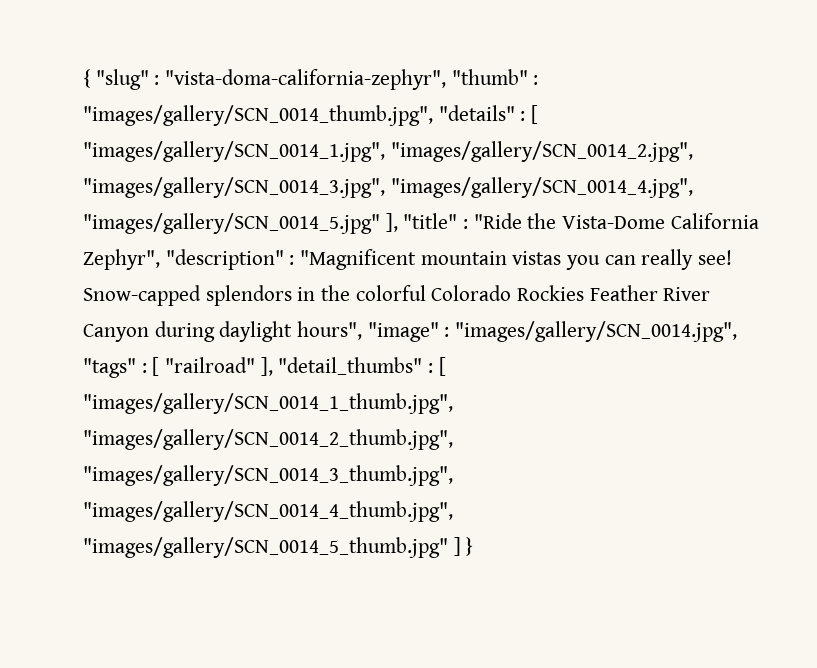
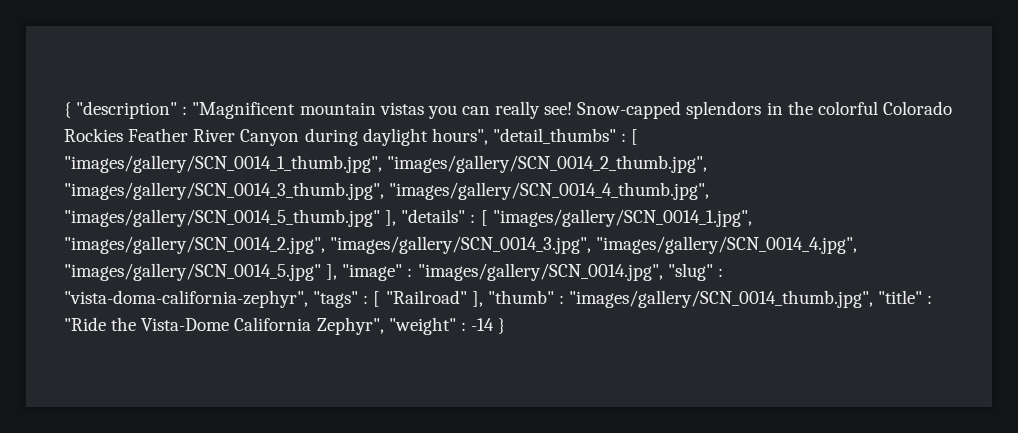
[95,69,539,90] [83,105,539,126] [83,141,693,162] [83,177,693,198] [83,213,759,234] [83,249,160,270] "slug" : "vista-doma-california-zephyr", "thumb" : "images/gallery/SCN_0014_thumb.jpg", "details" : [ "images/gallery/SCN_0014_1.jpg", "images/gallery/SCN_0014_2.jpg", "images/gallery/SCN_0014_3.jpg", "images/gallery/SCN_0014_4.jpg", "images/gallery/SCN_0014_5.jpg" ], "title" : "Ride the Vista-Dome California Zephyr", -> (71, 110) none
[367,321,738,342] [83,357,273,378] "image" : "images/gallery/SCN_0014.jpg", "tags" : [ "railroad" ], -> (488, 136) none
[453,537,461,556] ] -> [385,209,752,227] [64,236,858,254] [64,263,723,281] [64,290,933,308] [64,317,494,335] ], "details" : [ "images/gallery/SCN_0014_1.jpg", "images/gallery/SCN_0014_2.jpg", "images/gallery/SCN_0014_3.jpg", "images/gallery/SCN_0014_4.jpg", "images/gallery/SCN_0014_5.jpg" ], "image" : "images/gallery/SCN_0014.jpg", "slug" : "vista-doma-california-zephyr", "tags" : [ "Railroad" ], "thumb" : "images/gallery/SCN_0014_thumb.jpg", "title" : "Ride the Vista-Dome California Zephyr", "weight" : -14

